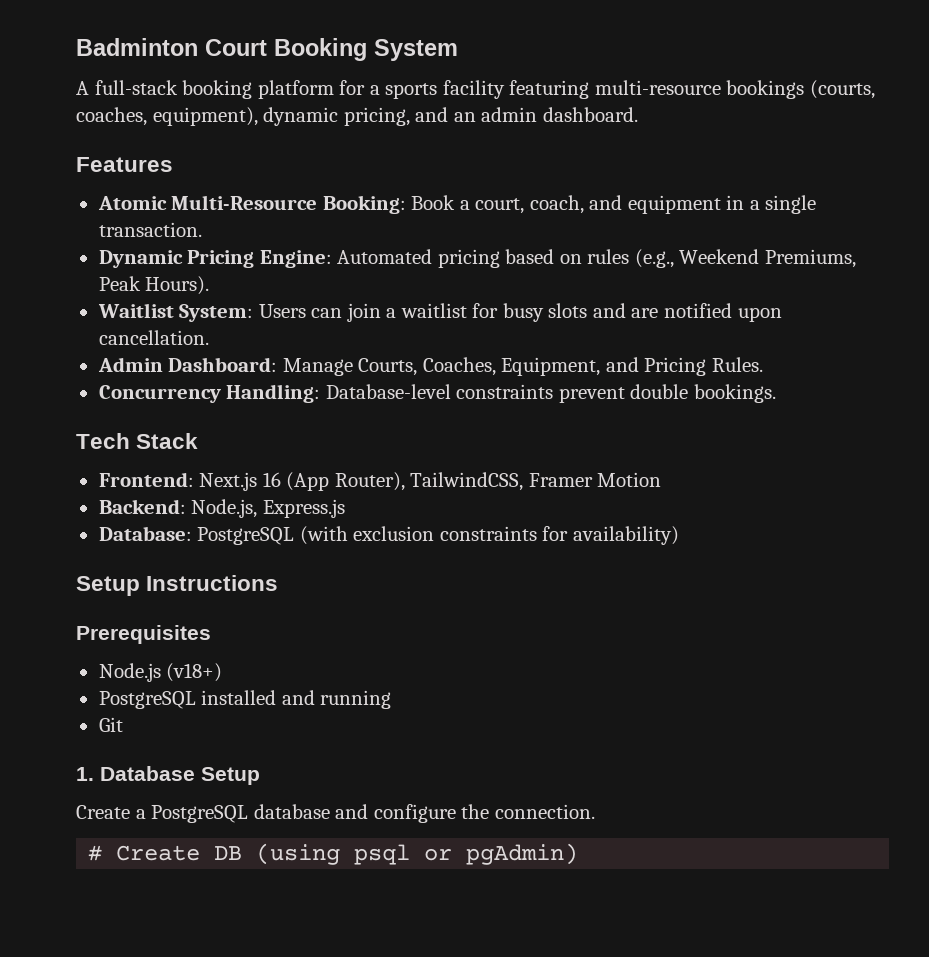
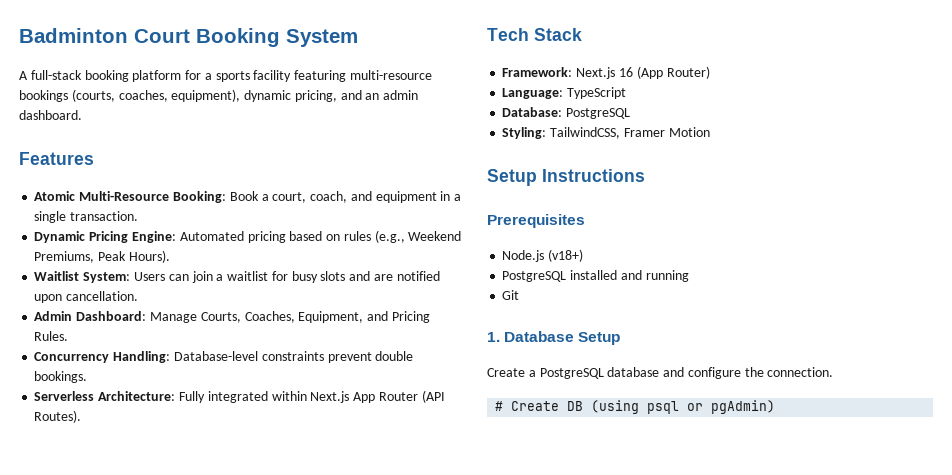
(776, 393) none -> [34,390,445,403] [34,410,82,423] // Serverless Architecture: Fully integrated within Next.js App Router (API Routes).
[98,472,194,487] Frontend: -> [502,67,573,77] Framework:
[334,472,662,491] [98,499,345,518] [98,526,679,545] Router), TailwindCSS, Framer Motion // Backend: Node.js, Express.js // Database: PostgreSQL (with exclusion constraints for availability) -> [666,66,710,79] [502,87,627,99] [502,107,631,119] [502,127,710,139] Router) // Language: TypeScript // Database: PostgreSQL // Styling: TailwindCSS, Framer Motion

